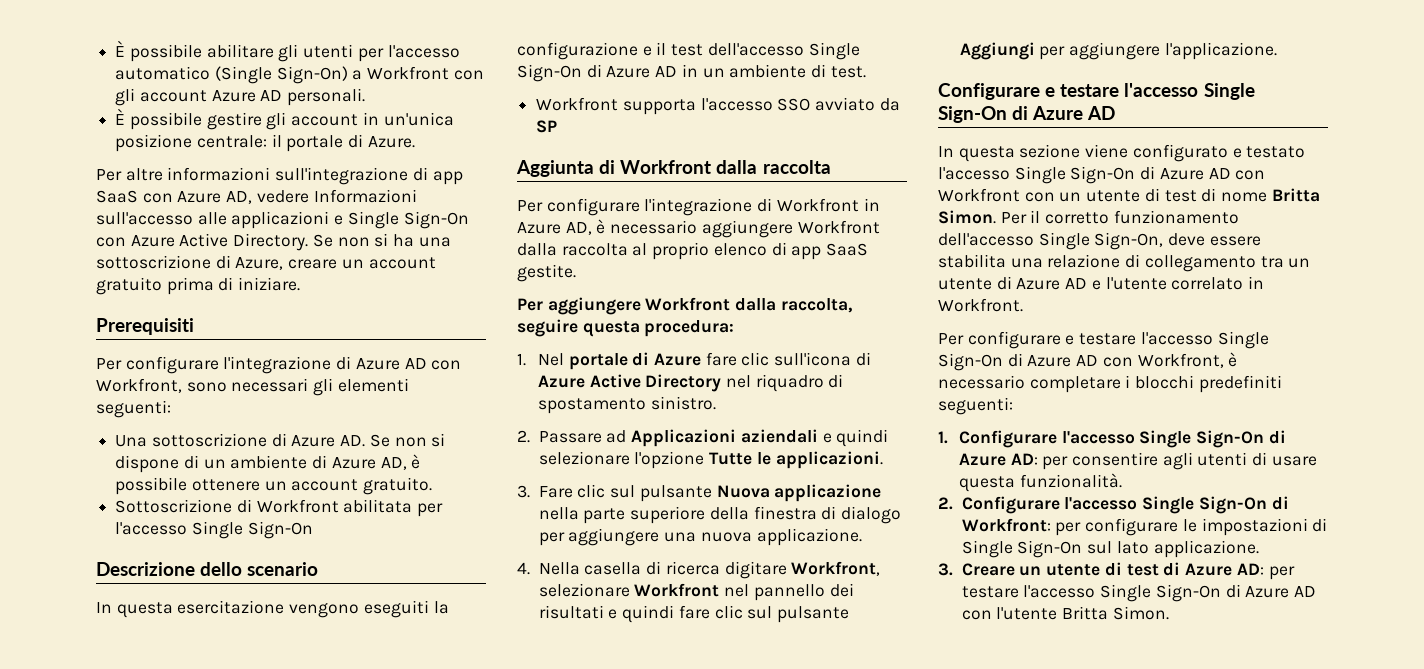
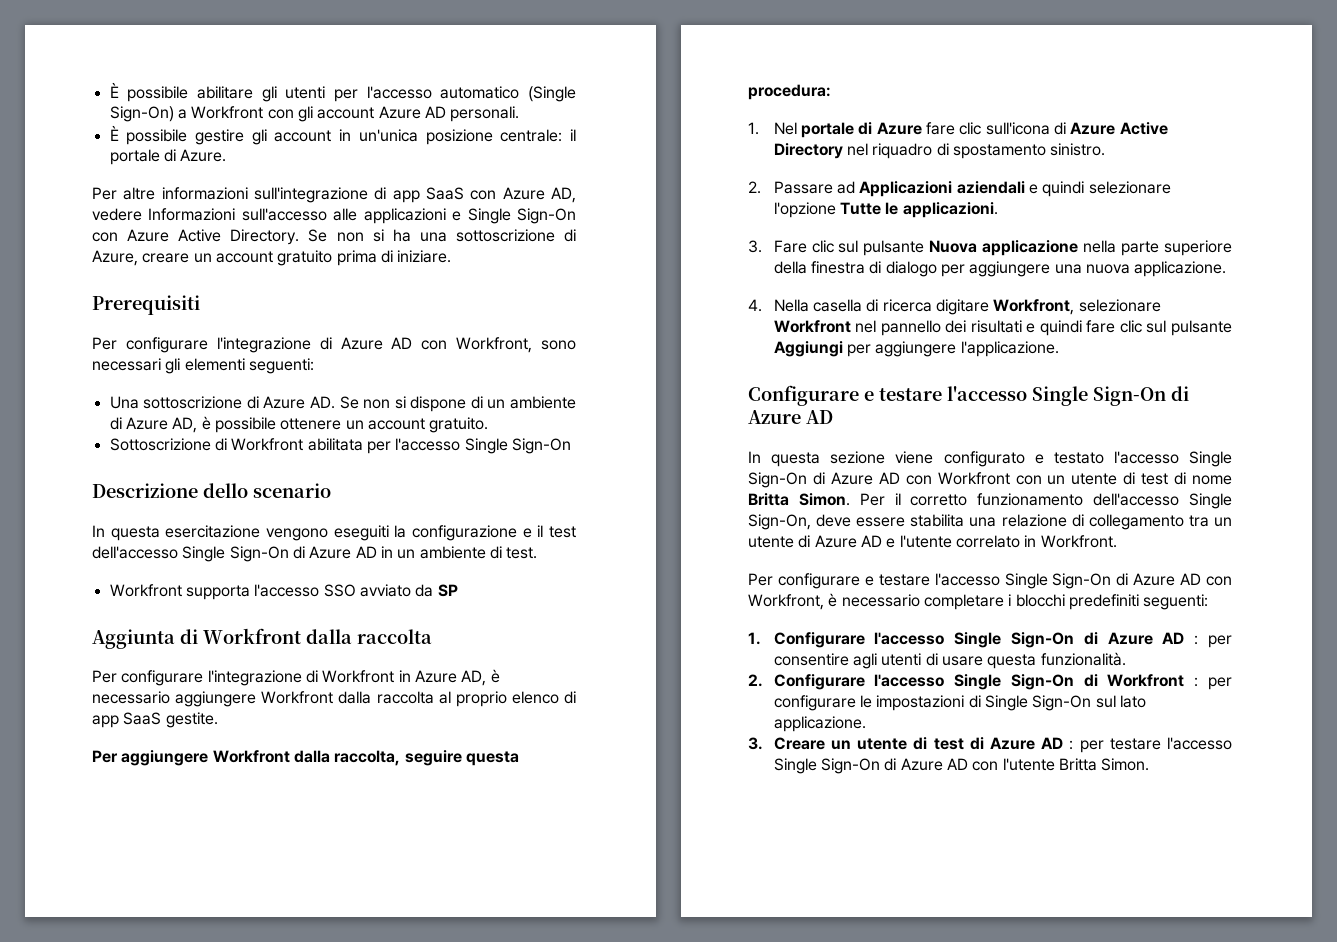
[1010,453,1038,465] AD: -> [1162,632,1199,645] AD :
[961,518,1051,532] Workfront: -> [1107,674,1199,687] Workfront :
[1236,563,1264,575] AD: -> [1041,737,1074,750] AD :

